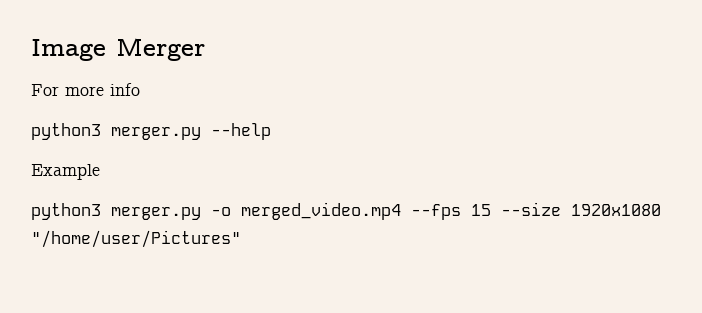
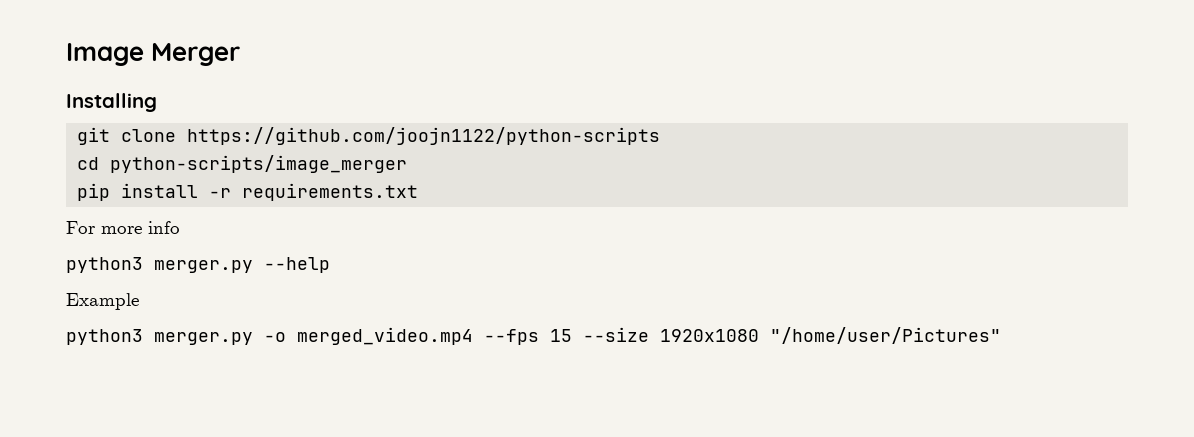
(205, 49) none -> [66,93,157,112] [77,127,661,145] [77,155,408,173] [77,183,419,201] // Installing // git clone https://github.com/joojn1122/python-scripts // cd python-scripts/image_merger // pip install -r requirements.txt

